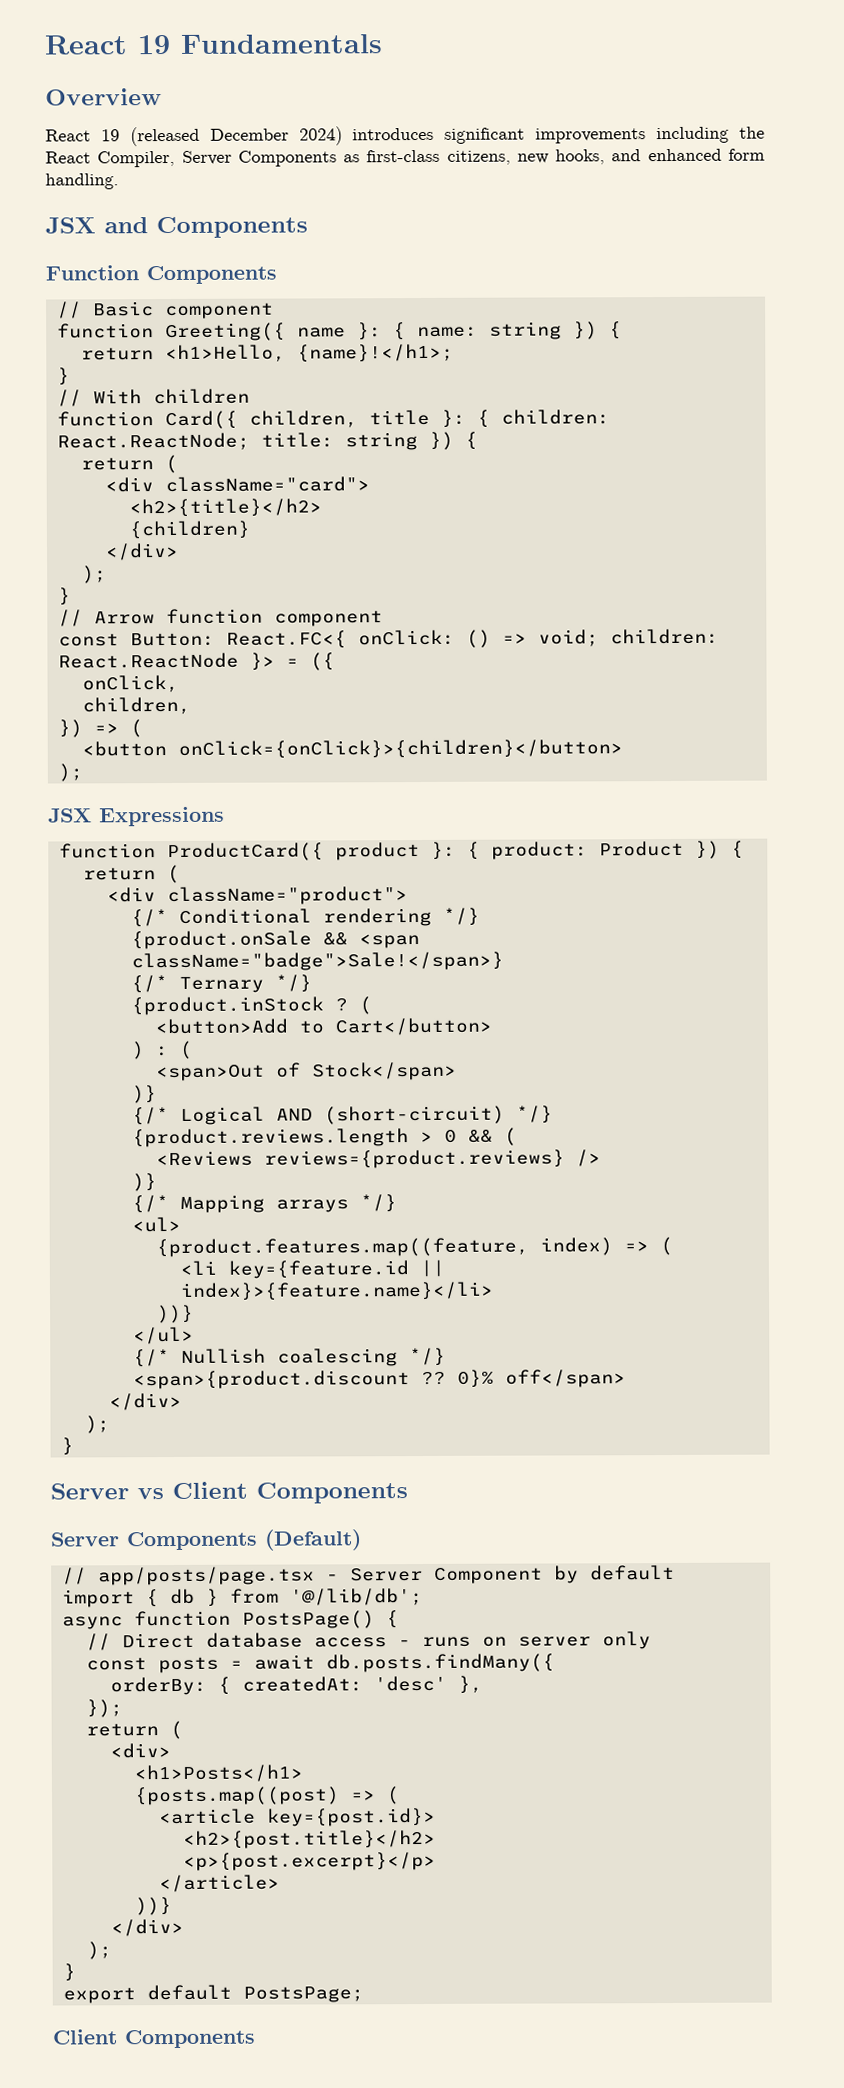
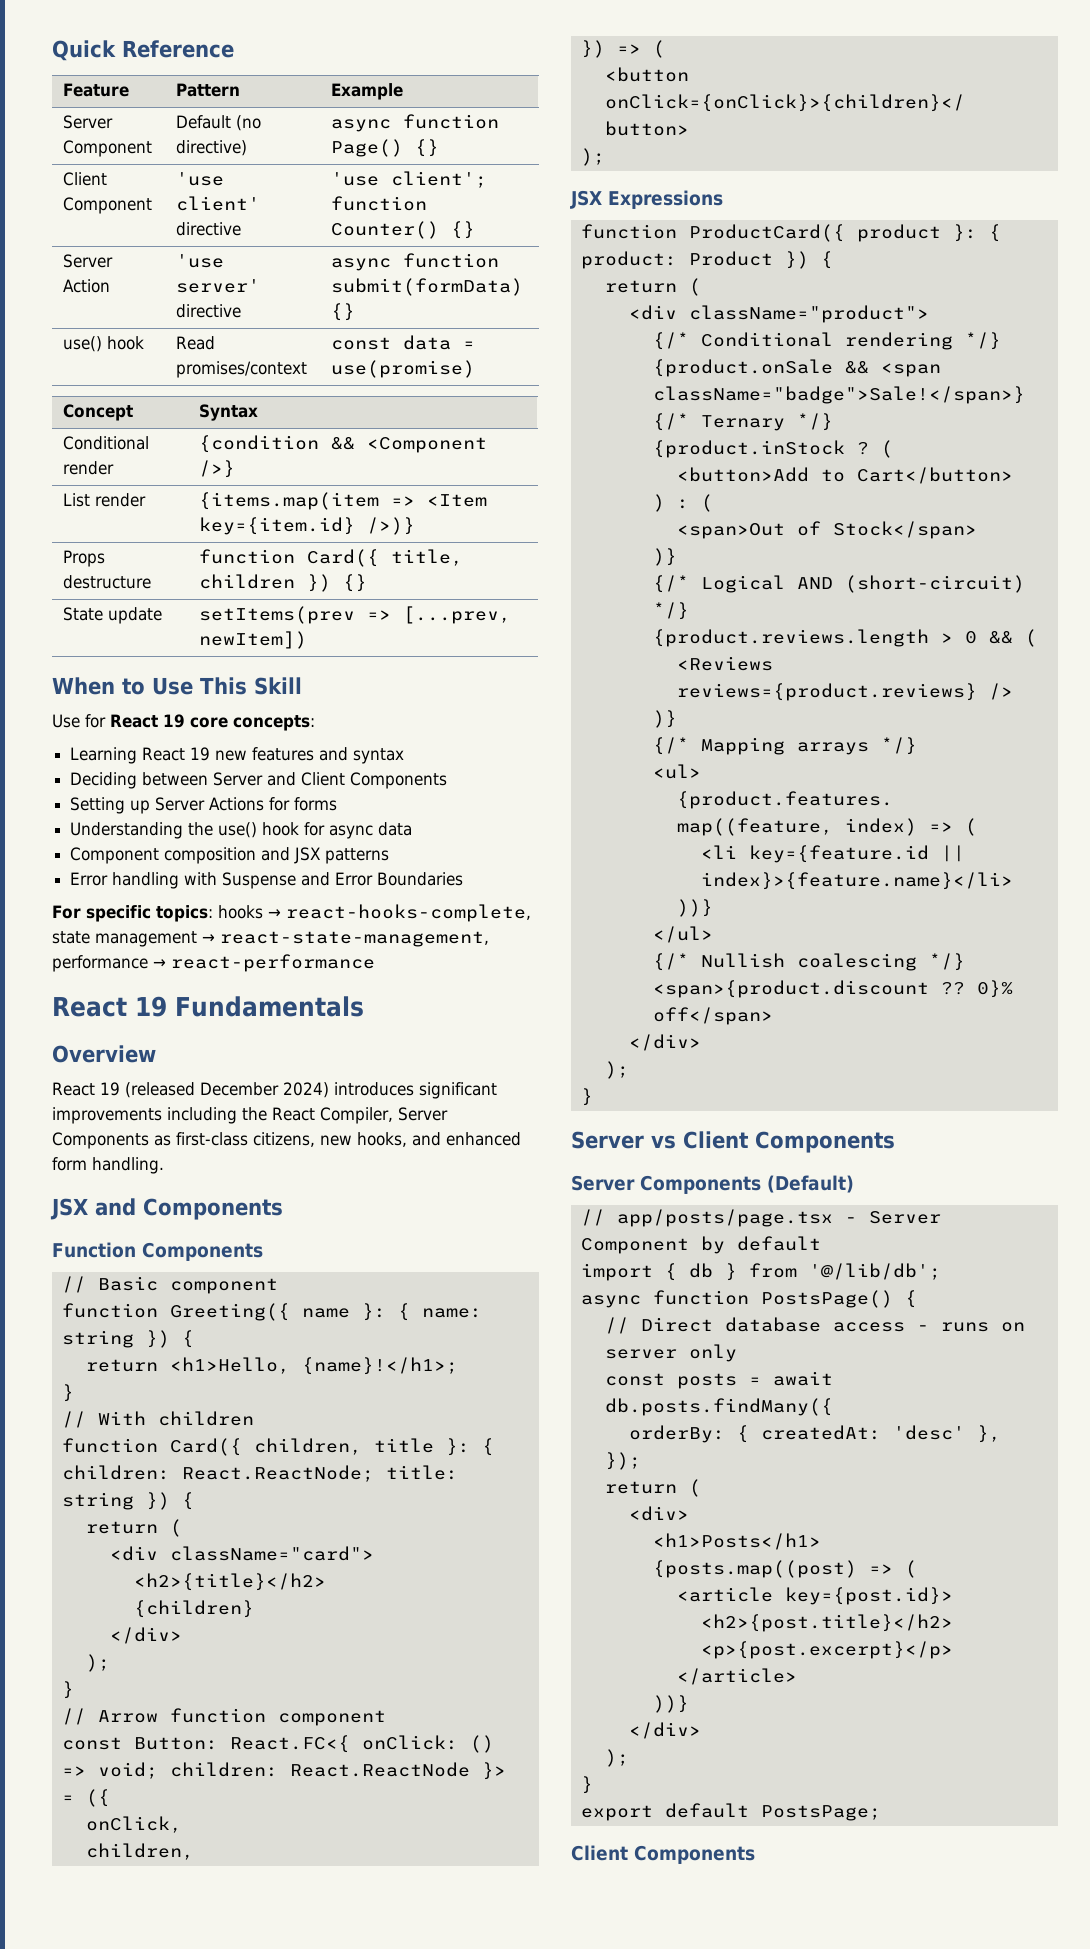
(44, 45) none -> [52,40,234,61] [63,83,130,97] [176,83,241,97] [331,83,404,100] [63,115,114,129] [63,140,153,157] [176,115,262,131] [176,140,248,156] [331,114,500,132] [331,139,440,157] [63,172,108,186] [63,197,153,214] [176,172,225,186] [176,196,261,211] [176,222,242,236] [331,171,488,188] [331,196,428,211] [331,221,476,239] [63,254,114,268] [63,279,111,293] [176,254,225,268] [176,279,261,293] [176,304,242,318] [331,253,500,271] [331,278,524,296] [331,303,356,321] [63,336,145,352] [176,336,216,350] [176,361,308,378] [331,335,476,350] [331,360,476,378] [63,404,134,421] [199,404,259,421] [63,436,150,450] [63,461,115,475] [199,435,488,453] [199,460,236,478] [63,493,147,507] [199,492,488,510] [199,517,416,535] [63,550,106,567] [63,575,152,589] [199,549,464,567] [199,574,368,592] [63,607,163,624] [199,606,512,624] [199,631,308,649] [52,677,302,695] [52,714,315,731] [70,747,405,764] [70,772,448,789] [70,797,338,814] [70,822,413,839] [70,847,390,864] [70,872,464,889] [52,904,531,922] [52,931,489,947] [52,954,375,972] Quick Reference // Feature | Pattern | Example // Server Component | Default (no directive) | async function Page() {} // Client Component | 'use client' directive | 'use client'; function Counter() {} // Server Action | 'use server' directive | async function submit(formData) {} // use() hook | Read promises/context | const data = use(promise) // Concept | Syntax // Conditional render | {condition && <Component />} // List render | {items.map(item => <Item key={item.id} />)} // Props destructure | function Card({ title, children }) {} // State update | setItems(prev => [...prev, newItem]) // When to Use This Skill // Use for React 19 core concepts: // Learning React 19 new features and syntax // Deciding between Server and Client Components // Setting up Server Actions for forms // Understanding the use() hook for async data // Component composition and JSX patterns // Error handling with Suspense and Error Boundaries // For specific topics: hooks → react-hooks-complete, state management → react-state-management, performance → react-performance //

